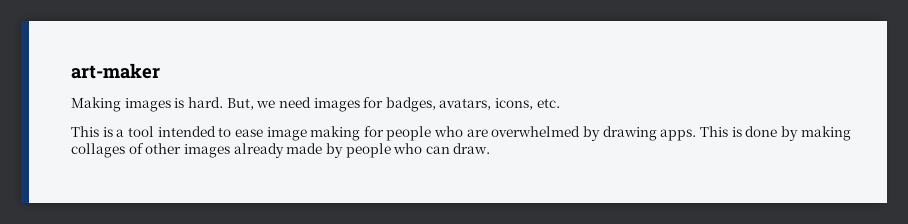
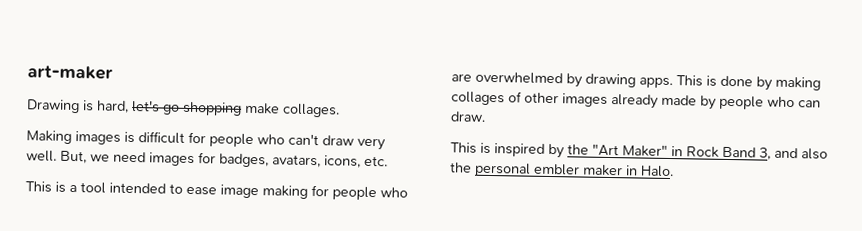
[71,97,223,112] Making images is hard. -> [26,99,340,118] [26,130,386,151] [26,150,57,162] Drawing is hard, let's go shopping make collages. // Making images is difficult for people who can't draw very well.
(491, 148) none -> [450,142,828,160] [450,162,674,178] // This is inspired by the "Art Maker" in Rock Band 3, and also the personal embler maker in Halo.

